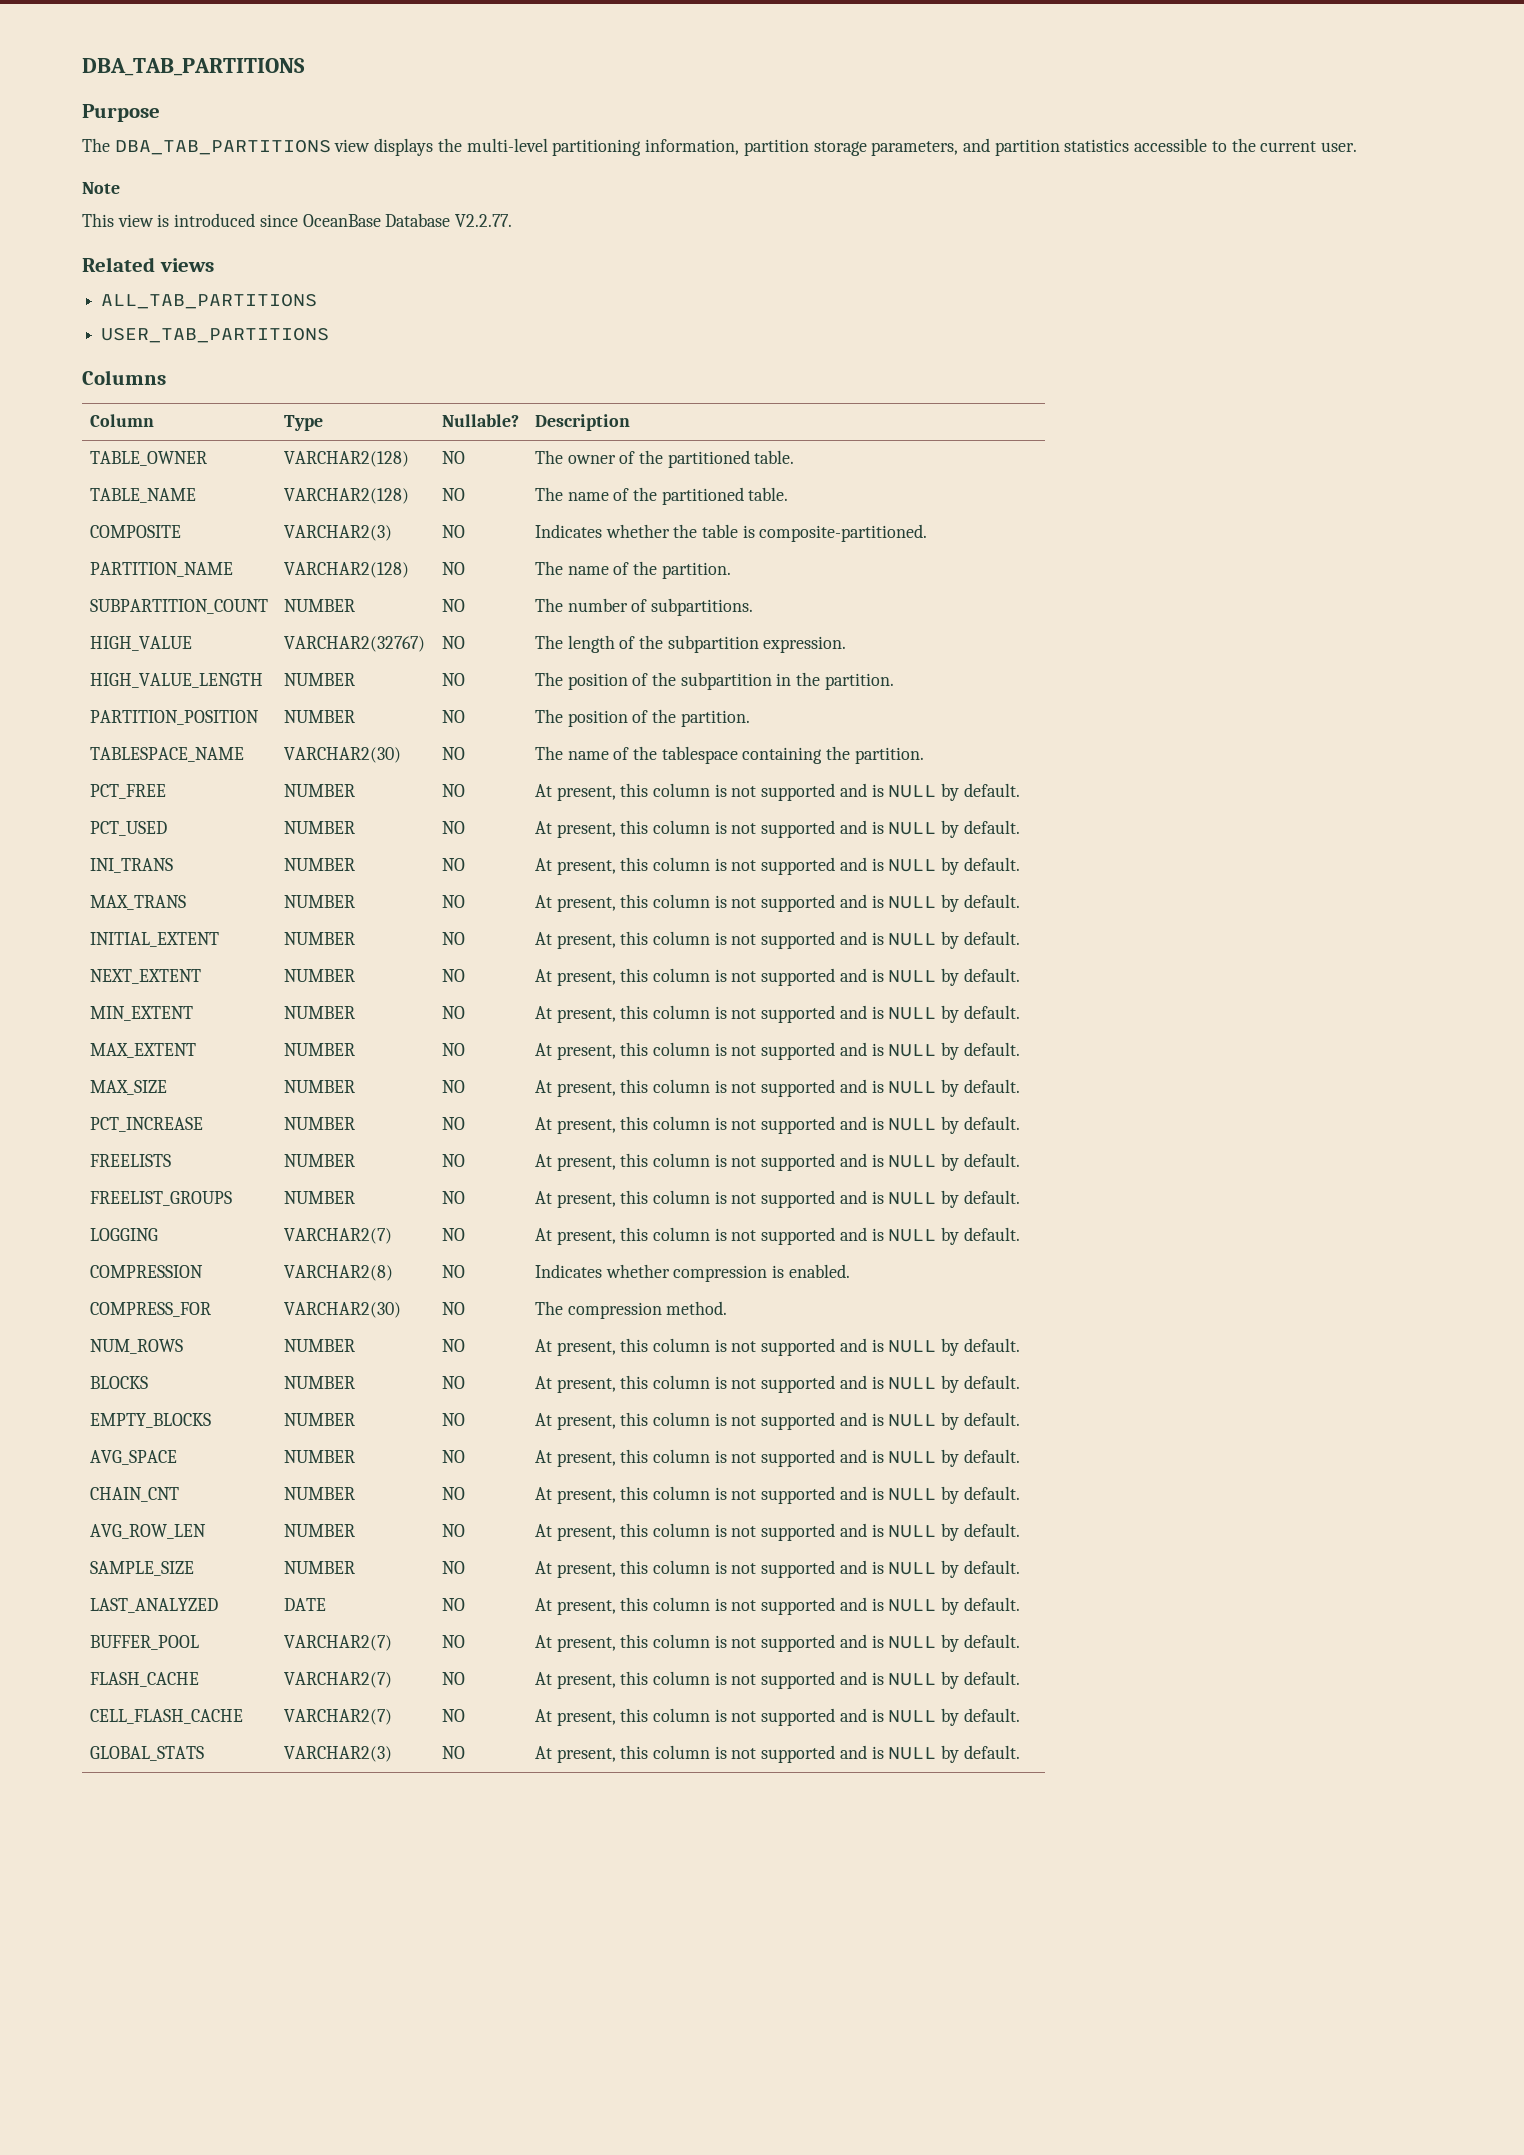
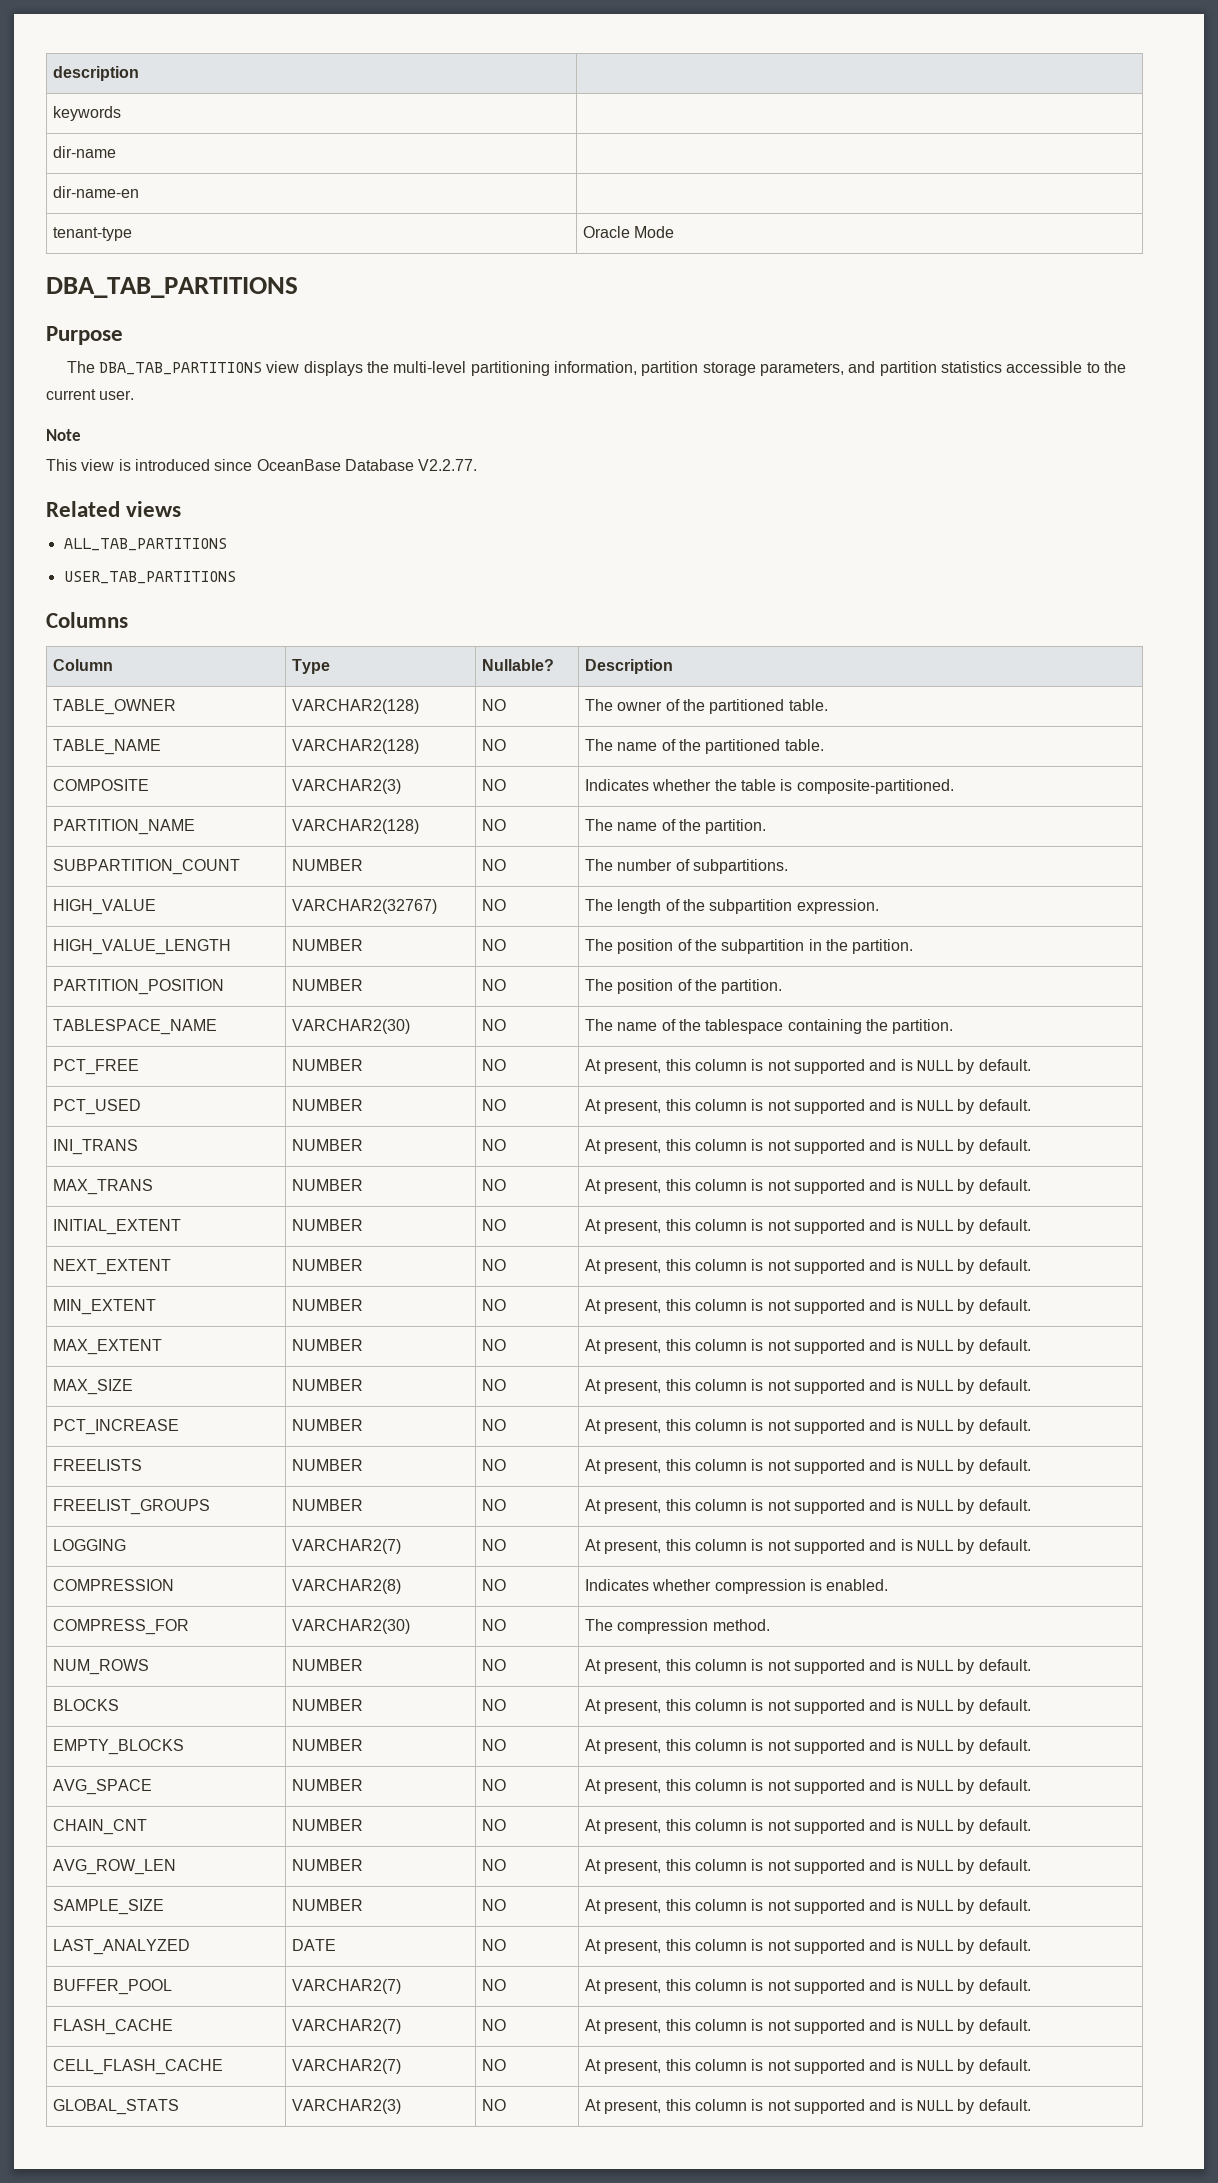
(82, 67) none -> [53,66,140,81] [53,106,122,121] [53,146,117,158] [53,186,140,198] [53,227,133,241] [583,226,675,238] description | // keywords | // dir-name | // dir-name-en | // tenant-type | Oracle Mode //

